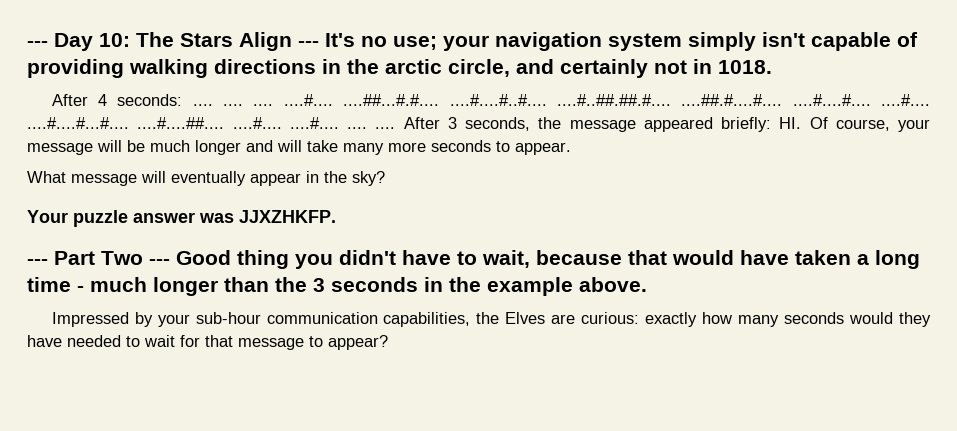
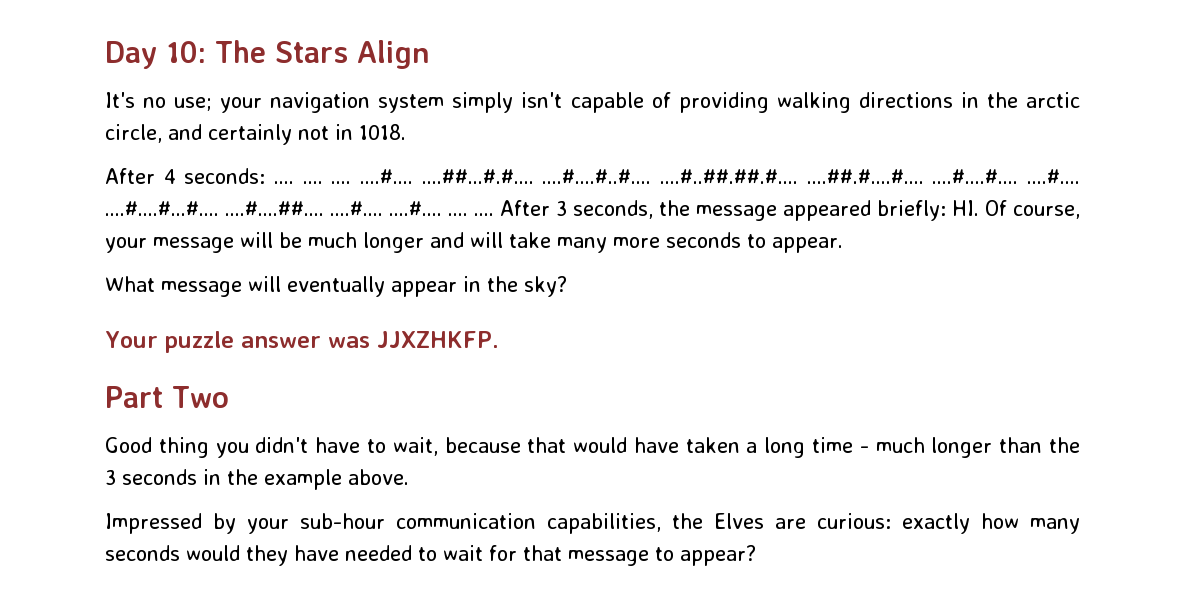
[27,41,48,47] --- -> (105, 55) none
[298,41,319,47] --- -> (430, 54) //
[27,259,48,265] --- -> (499, 339) none
[149,259,170,265] --- -> (229, 397) //

